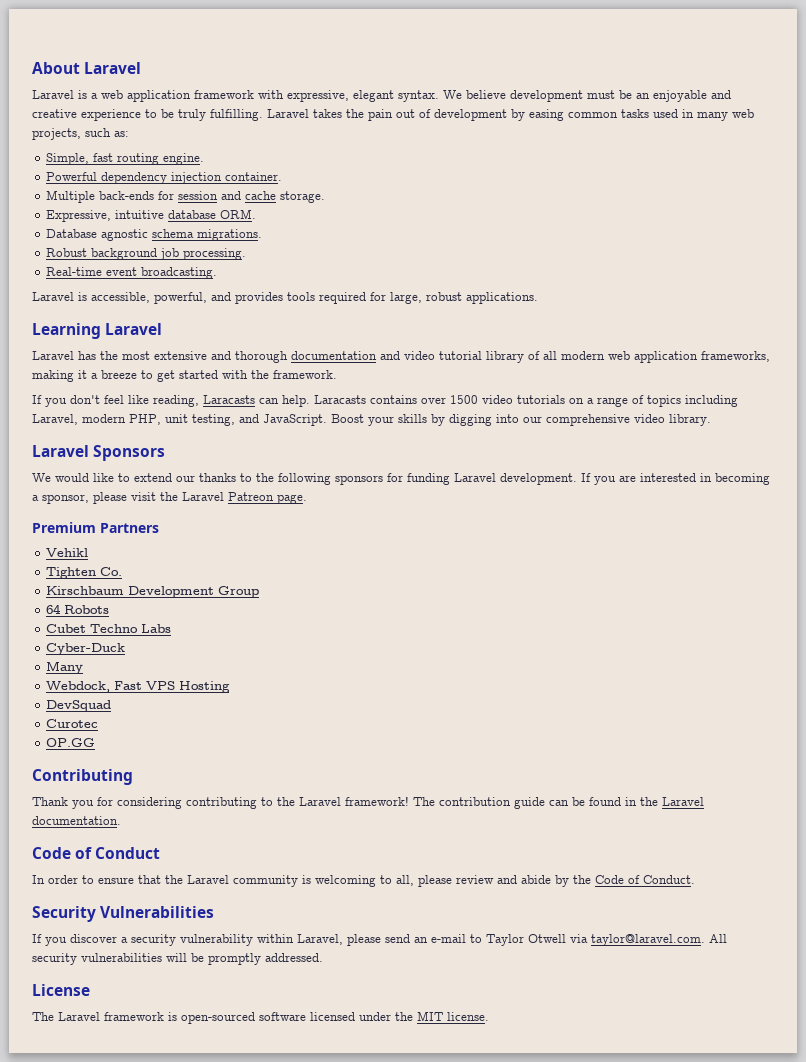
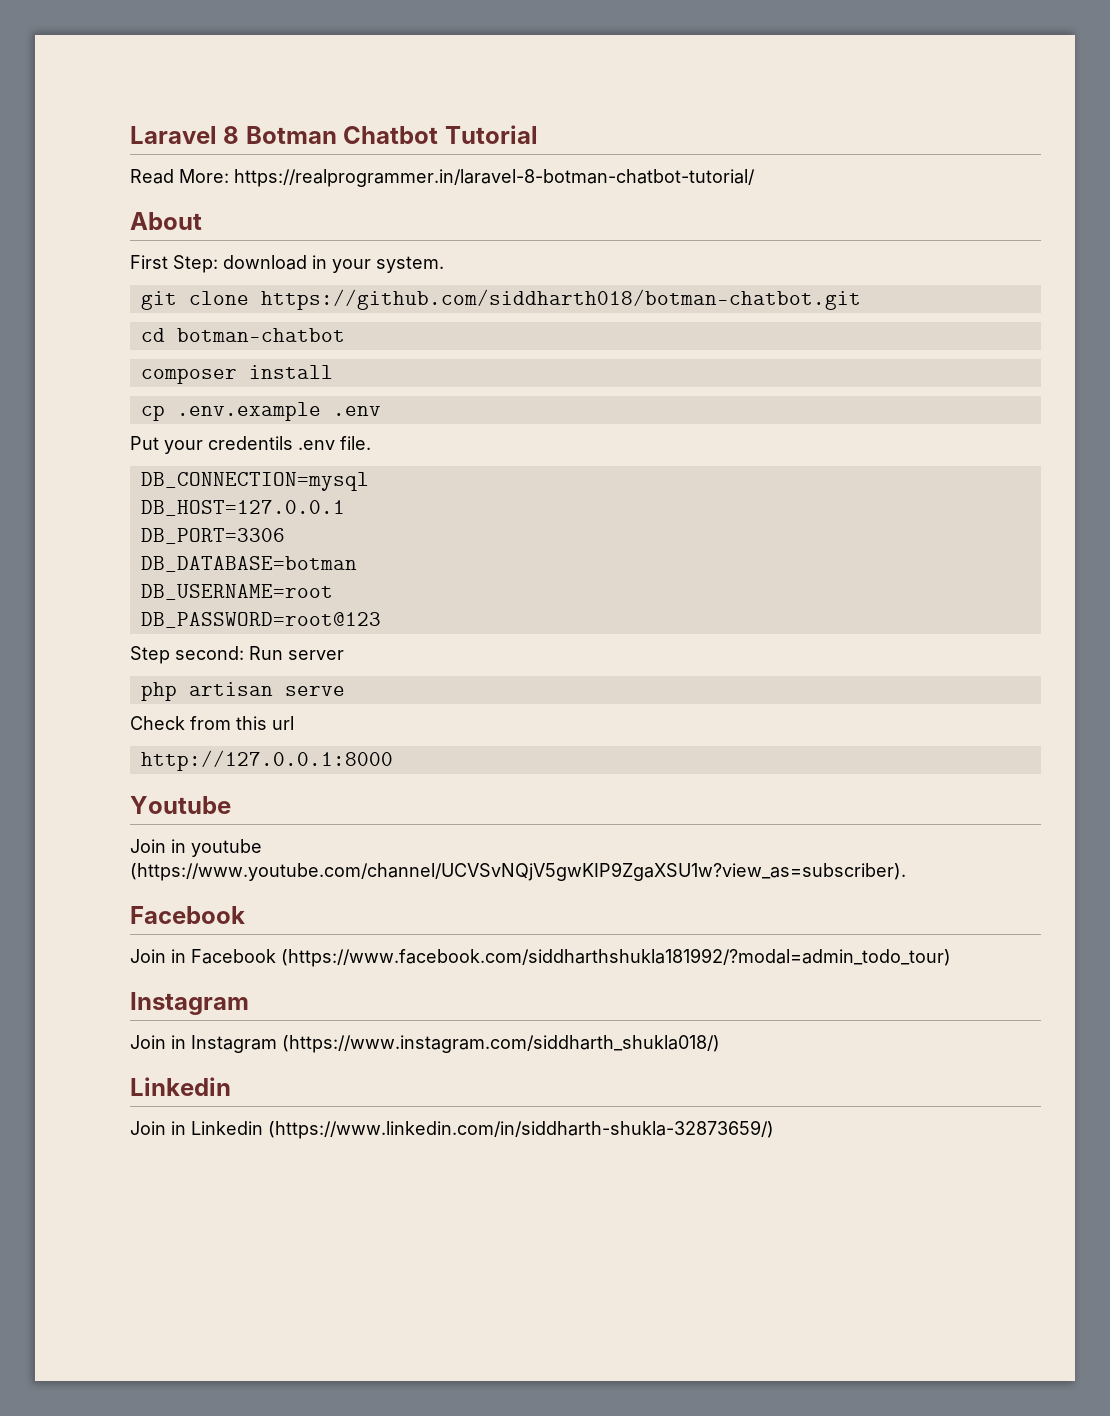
[32,62,142,74] [32,90,731,102] [32,109,754,121] [32,128,129,140] [46,153,205,165] [46,172,283,184] [46,190,326,203] [46,209,257,222] [46,229,263,241] [46,248,247,260] [46,267,218,279] [32,292,538,304] [32,323,163,339] [32,351,770,363] [32,370,337,382] [32,395,738,407] [32,414,711,426] [32,445,166,461] [32,473,770,485] [32,492,307,504] [32,522,159,533] [46,548,89,557] [46,567,123,579] [46,586,260,598] [46,604,110,614] [46,624,172,633] [46,643,126,655] [46,661,84,674] [46,681,231,693] [46,700,112,712] [46,719,99,728] [46,738,96,747] [32,769,133,785] [32,796,704,809] [32,816,121,825] [32,847,161,859] [32,875,695,887] [32,906,215,922] [32,934,727,946] [32,953,323,965] [32,984,90,996] [32,1011,489,1024] About Laravel // Laravel is a web application framework with expressive, elegant syntax. We believe development must be an enjoyable and creative experience to be truly fulfilling. Laravel takes the pain out of development by easing common tasks used in many web projects, such as: // Simple, fast routing engine. // Powerful dependency injection container. // Multiple back-ends for session and cache storage. // Expressive, intuitive database ORM. // Database agnostic schema migrations. // Robust background job processing. // Real-time event broadcasting. // Laravel is accessible, powerful, and provides tools required for large, robust applications. // Learning Laravel // Laravel has the most extensive and thorough documentation and video tutorial library of all modern web application frameworks, making it a breeze to get started with the framework. // If you don't feel like reading, Laracasts can help. Laracasts contains over 1500 video tutorials on a range of topics including Laravel, modern PHP, unit testing, and JavaScript. Boost your skills by digging into our comprehensive video library. // Laravel Sponsors // We would like to extend our thanks to the following sponsors for funding Laravel development. If you are interested in becoming a sponsor, please visit the Laravel Patreon page. // Premium Partners // Vehikl // Tighten Co. // Kirschbaum Development Group // 64 Robots // Cubet Techno Labs // Cyber-Duck // Many // Webdock, Fast VPS Hosting // DevSquad // Curotec // OP.GG // Contributing // Thank you for considering contributing to the Laravel framework! The contribution guide can be found in the Laravel documentation. // Code of Conduct // In order to ensure that the Laravel community is welcoming to all, please review and abide by the Code of Conduct. // Security Vulnerabilities // If you discover a security vulnerability within Laravel, please send an e-mail to Taylor Otwell via taylor@laravel.com. All security vulnerabilities will be promptly addressed. // License // The Laravel framework is open-sourced software licensed under the MIT license. -> [130,125,538,144] [130,169,755,187] [130,212,202,230] [130,255,444,273] [140,289,861,310] [140,328,345,342] [140,365,333,384] [140,402,381,421] [130,436,371,454] [140,472,369,491] [140,500,345,516] [140,528,285,544] [140,556,357,572] [140,584,333,600] [140,612,381,628] [130,646,344,664] [140,682,345,701] [130,716,294,730] [140,750,393,771] [130,796,231,814] [130,839,262,857] [130,862,906,881] [130,906,245,924] [130,948,951,967] [130,992,249,1015] [130,1035,720,1053] [130,1077,231,1096] [130,1120,774,1139] Laravel 8 Botman Chatbot Tutorial // Read More: https://realprogrammer.in/laravel-8-botman-chatbot-tutorial/ // About // First Step: download in your system. // git clone https://github.com/siddharth018/botman-chatbot.git // cd botman-chatbot // composer install // cp .env.example .env // Put your credentils .env file. // DB_CONNECTION=mysql // DB_HOST=127.0.0.1 // DB_PORT=3306 // DB_DATABASE=botman // DB_USERNAME=root // DB_PASSWORD=root@123 // Step second: Run server // php artisan serve // Check from this url // http://127.0.0.1:8000 // Youtube // Join in youtube (https://www.youtube.com/channel/UCVSvNQjV5gwKIP9ZgaXSU1w?view_as=subscriber). // Facebook // Join in Facebook (https://www.facebook.com/siddharthshukla181992/?modal=admin_todo_tour) // Instagram // Join in Instagram (https://www.instagram.com/siddharth_shukla018/) // Linkedin // Join in Linkedin (https://www.linkedin.com/in/siddharth-shukla-32873659/)

